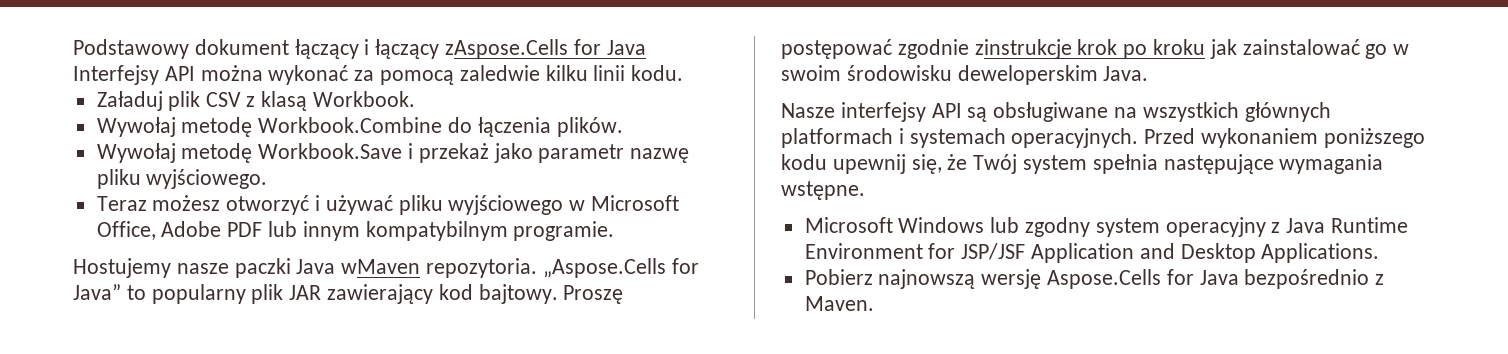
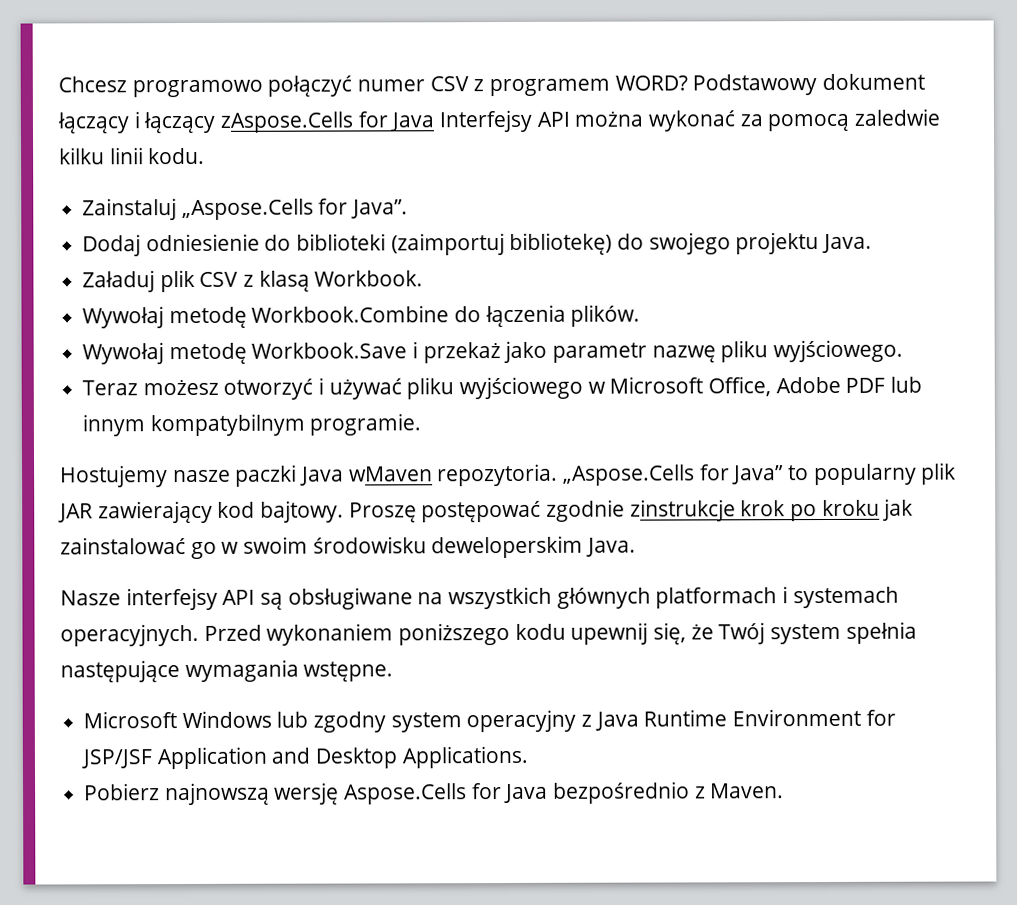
(73, 49) none -> [58,75,688,98] Chcesz programowo połączyć numer CSV z programem WORD?
(684, 73) none -> [82,198,409,221] [82,232,873,257] // Zainstaluj „Aspose.Cells for Java”. // Dodaj odniesienie do biblioteki (zaimportuj bibliotekę) do swojego projektu Java.

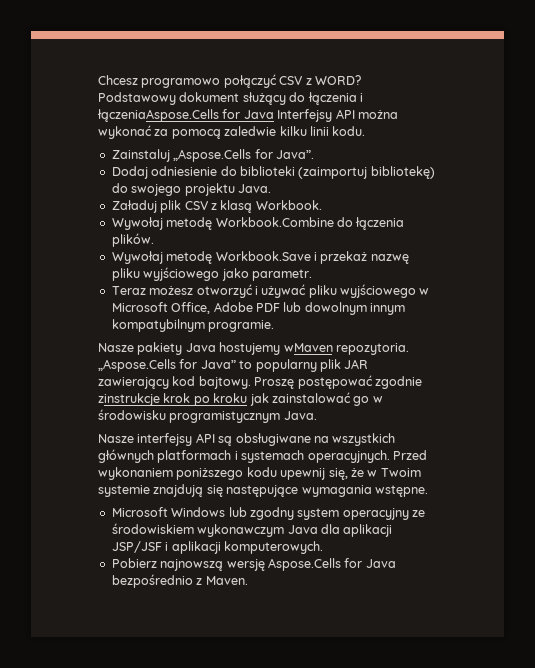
[357,76,611,97] numer CSV z programem -> [279,76,312,85] CSV z
[57,111,354,134] łączący i łączący zAspose.Cells -> [242,92,363,105] [97,109,219,122] służący do łączenia i łączeniaAspose.Cells
[503,339,904,364] jako parametr nazwę pliku wyjściowego. -> [370,254,409,264] [111,267,312,281] nazwę pliku wyjściowego jako parametr.
(923, 384) none -> [304,302,367,315] dowolnym
[60,464,345,488] Hostujemy nasze paczki Java -> [98,342,281,355] Nasze pakiety Java hostujemy
[243,535,584,559] swoim środowisku deweloperskim -> [98,409,281,423] środowisku programistycznym
[718,621,917,645] Twój system spełnia -> [367,468,421,477] [98,484,223,497] w Twoim systemie znajdują się
[581,708,896,731] [81,745,528,770] z Java Runtime Environment for JSP/JSF Application and Desktop Applications. -> [412,510,425,517] [111,523,393,537] [111,541,323,554] ze środowiskiem wykonawczym Java dla aplikacji JSP/JSF i aplikacji komputerowych.

